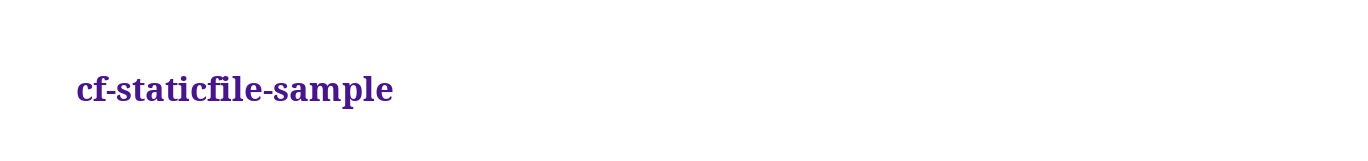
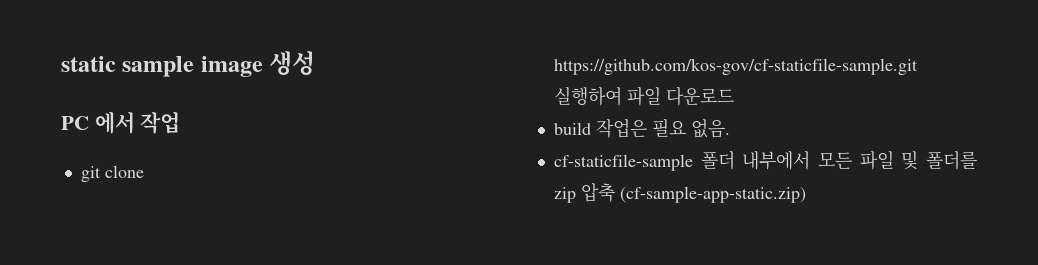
[76,76,394,109] cf-staticfile-sample -> [61,51,316,77] [61,111,181,134] [80,165,144,182] [553,58,918,75] [553,86,734,106] [553,118,730,138] [553,150,977,171] [553,183,806,203] static sample image 생성 // PC 에서 작업 // git clone https://github.com/kos-gov/cf-staticfile-sample.git 실행하여 파일 다운로드 // build 작업은 필요 없음. // cf-staticfile-sample 폴더 내부에서 모든 파일 및 폴더를 zip 압축 (cf-sample-app-static.zip)

